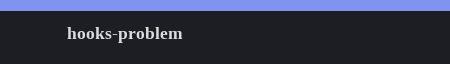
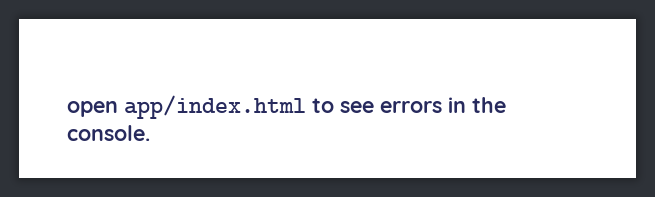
[67,27,183,43] hooks-problem -> [67,95,506,119] [67,125,150,141] open app/index.html to see errors in the console.

